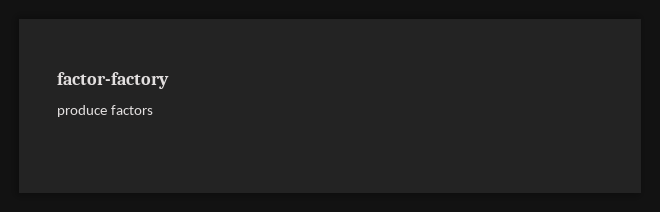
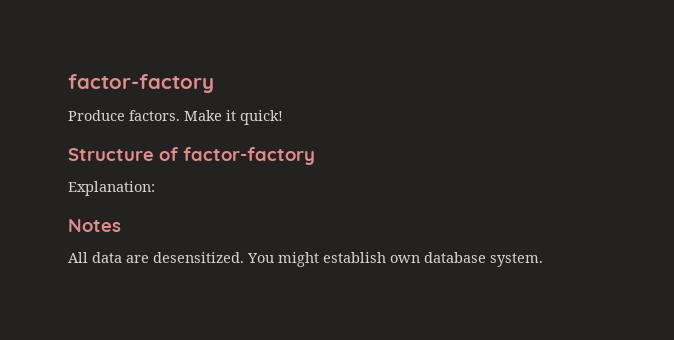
[57,72,169,89] [57,105,153,117] factor-factory // produce factors -> [68,74,214,93] [68,110,283,125] [68,147,315,165] [68,181,155,196] [68,219,121,232] [68,252,543,267] factor-factory // Produce factors. Make it quick! // Structure of factor-factory // Explanation: // Notes // All data are desensitized. You might establish own database system.

